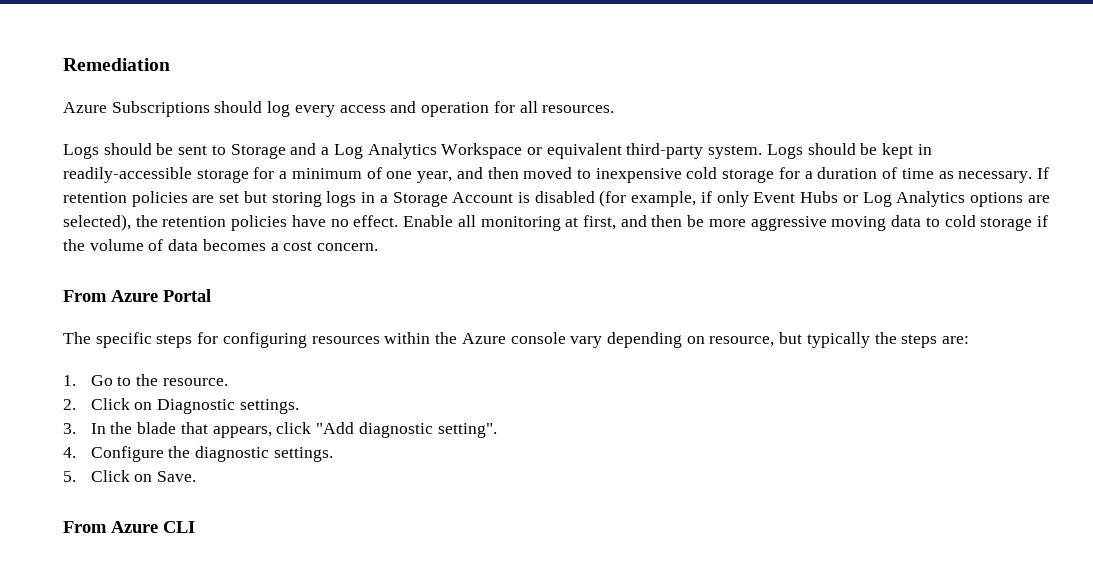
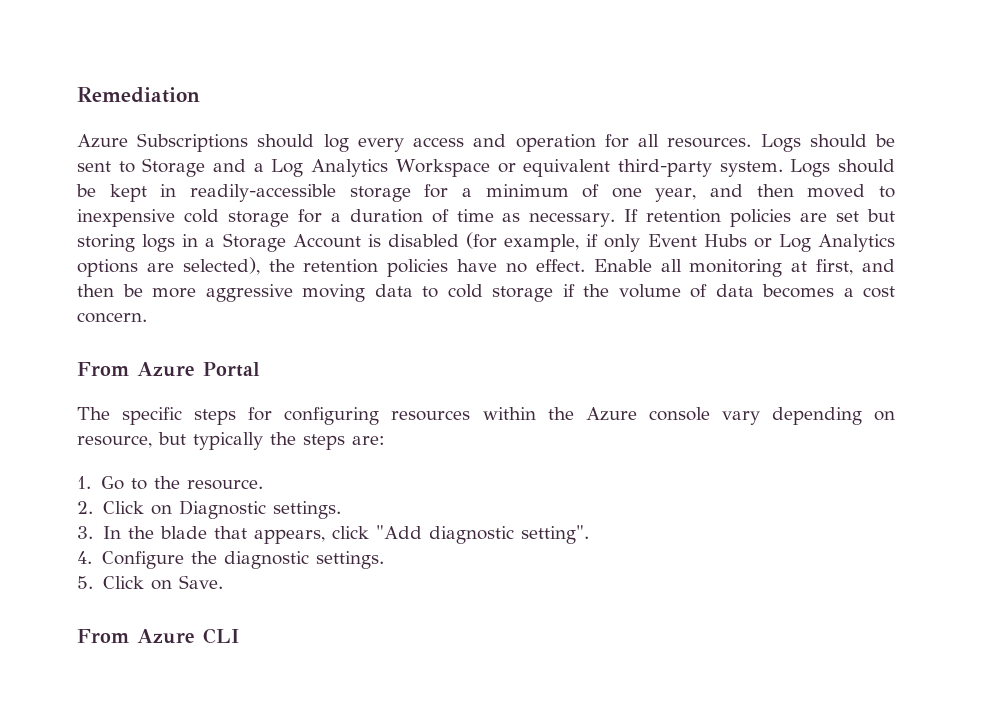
(615, 109) // -> (752, 142) none

